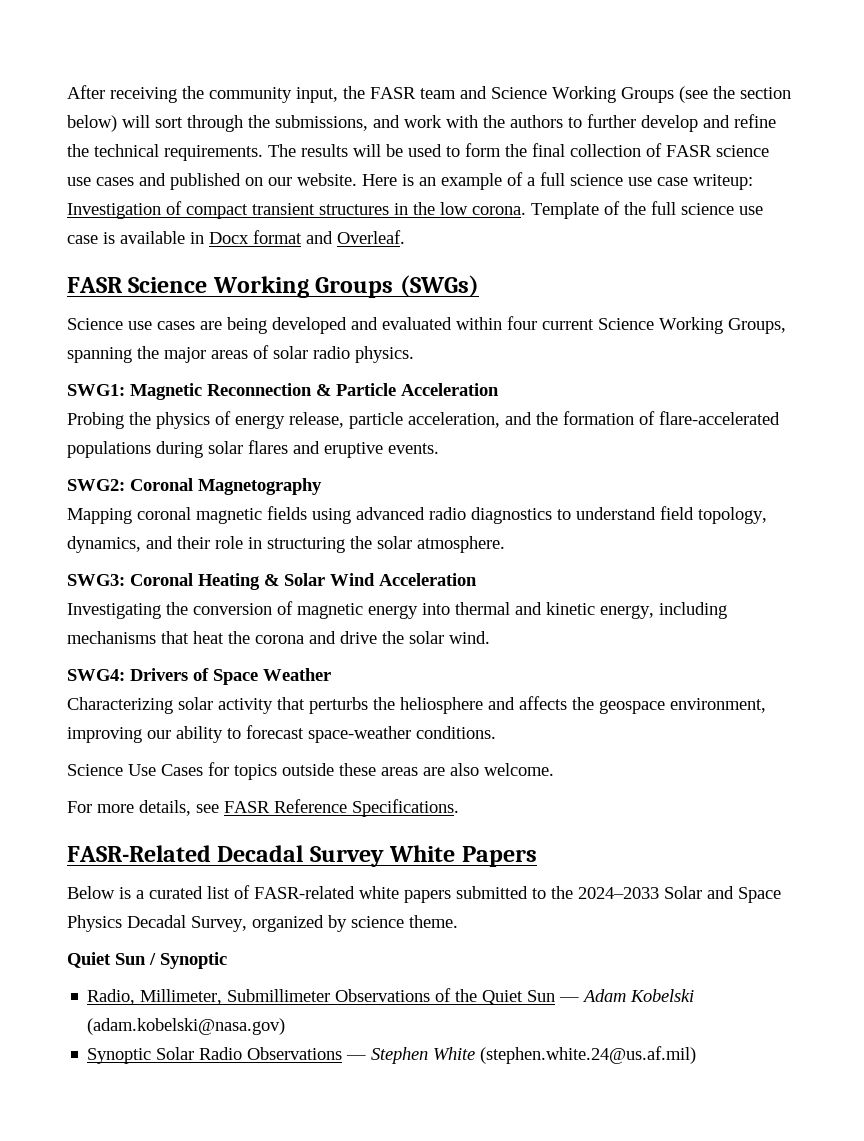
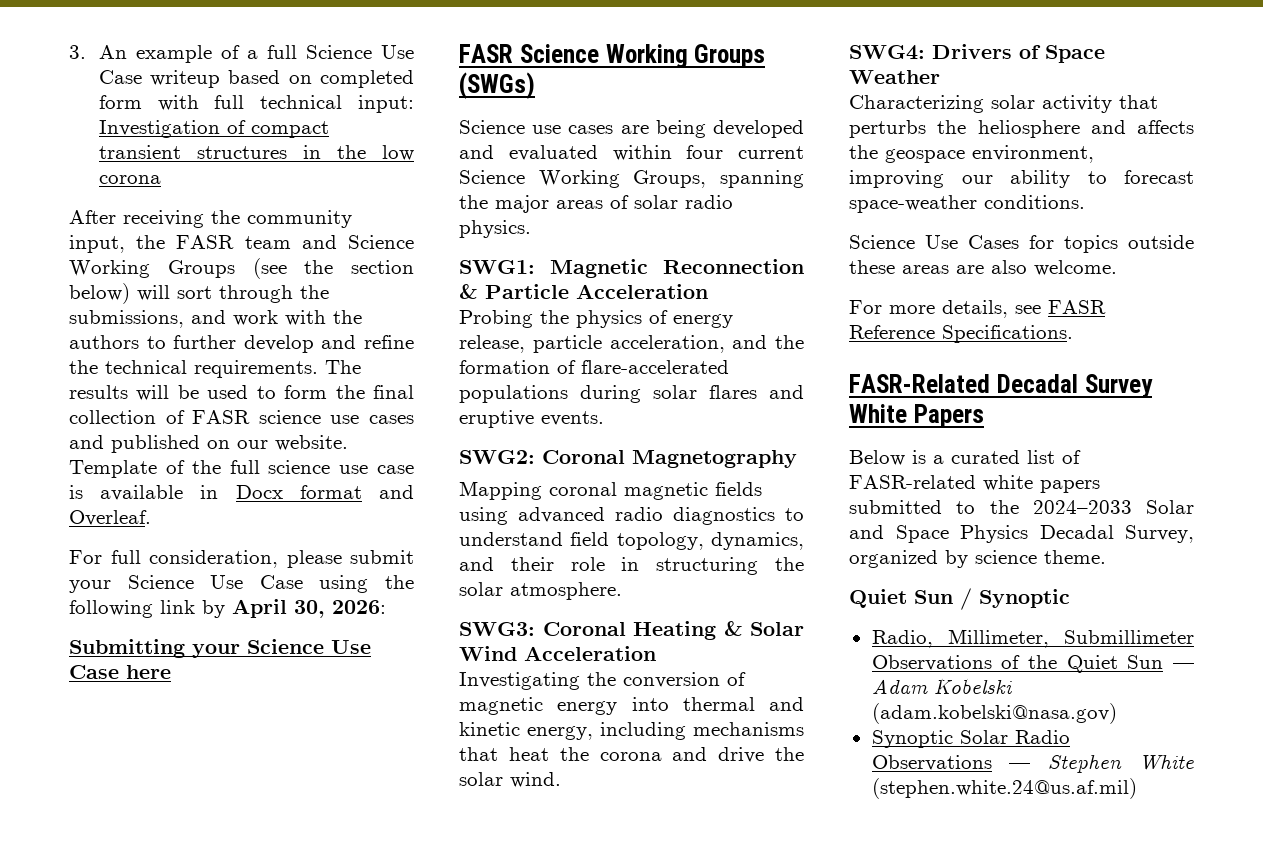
(67, 92) none -> [69,45,414,63] [98,70,414,88] [98,95,414,113] [98,120,329,138] [98,145,414,161] [98,175,161,184] 3. An example of a full Science Use Case writeup based on completed form with full technical input: Investigation of compact transient structures in the low corona //
[362,172,753,190] [67,201,526,219] Here is an example of a full science use case writeup: Investigation of compact transient structures in the low corona. -> (348, 443) none
(405, 237) none -> [69,550,414,568] [69,575,414,593] [69,599,386,618] [69,639,371,658] [69,665,171,679] // For full consideration, please submit your Science Use Case using the following link by April 30, 2026: // Submitting your Science Use Case here

